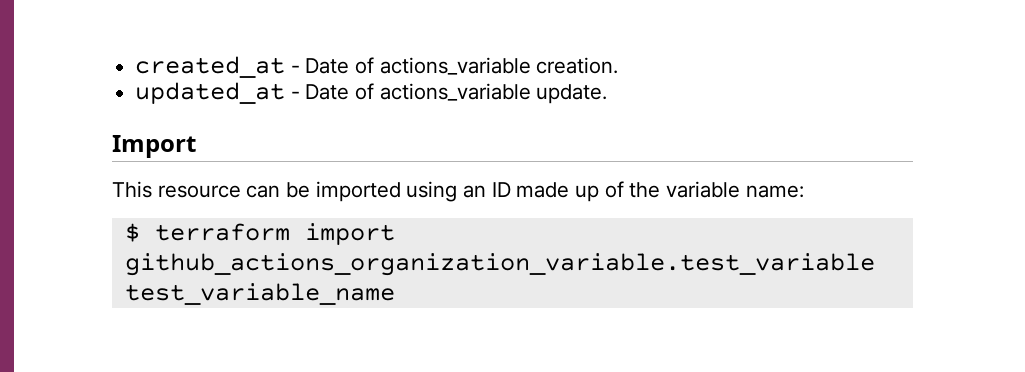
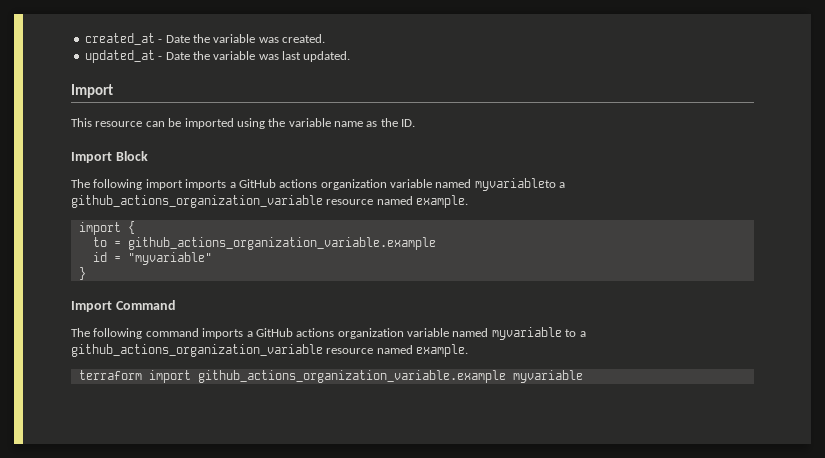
[355,57,619,75] of actions_variable creation. -> [192,34,325,43] the variable was created.
[355,83,608,104] of actions_variable update. -> [192,51,351,62] the variable was last updated.
[463,181,804,202] [124,223,395,245] [124,253,875,276] [124,283,395,305] an ID made up of the variable name: // $ terraform import github_actions_organization_variable.test_variable test_variable_name -> [268,118,416,127] [71,151,148,163] [71,178,566,191] [71,195,469,208] [78,221,135,235] [92,237,436,250] [92,252,212,265] [78,267,86,280] [71,300,176,312] [71,327,586,340] [71,344,469,357] [78,370,583,383] the variable name as the ID. // Import Block // The following import imports a GitHub actions organization variable named myvariableto a github_actions_organization_variable resource named example. // import { // to = github_actions_organization_variable.example // id = "myvariable" // } // Import Command // The following command imports a GitHub actions organization variable named myvariable to a github_actions_organization_variable resource named example. // terraform import github_actions_organization_variable.example myvariable

